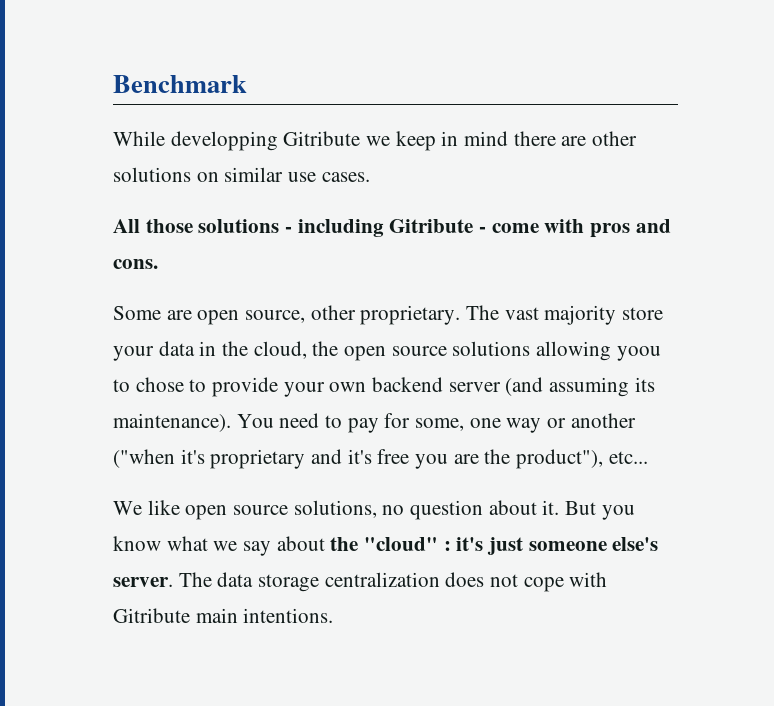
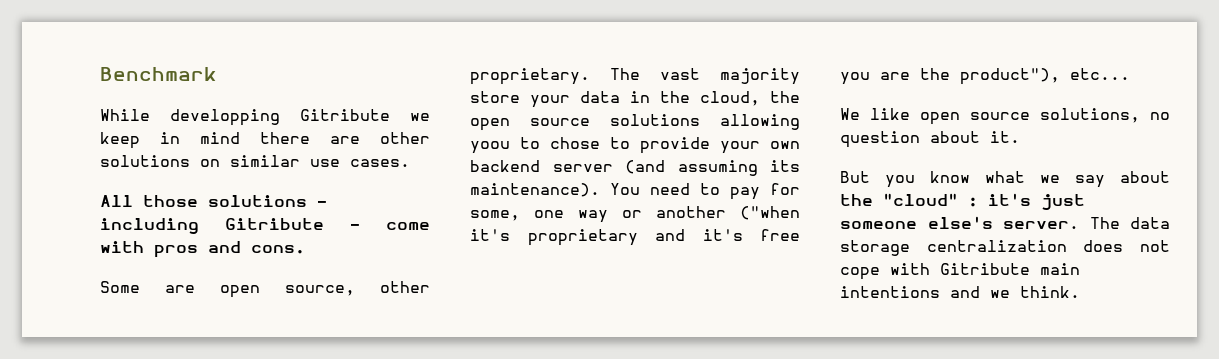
(560, 507) none -> (1020, 137) //
[243,608,334,623] intentions. -> [840,286,1080,298] intentions and we think.

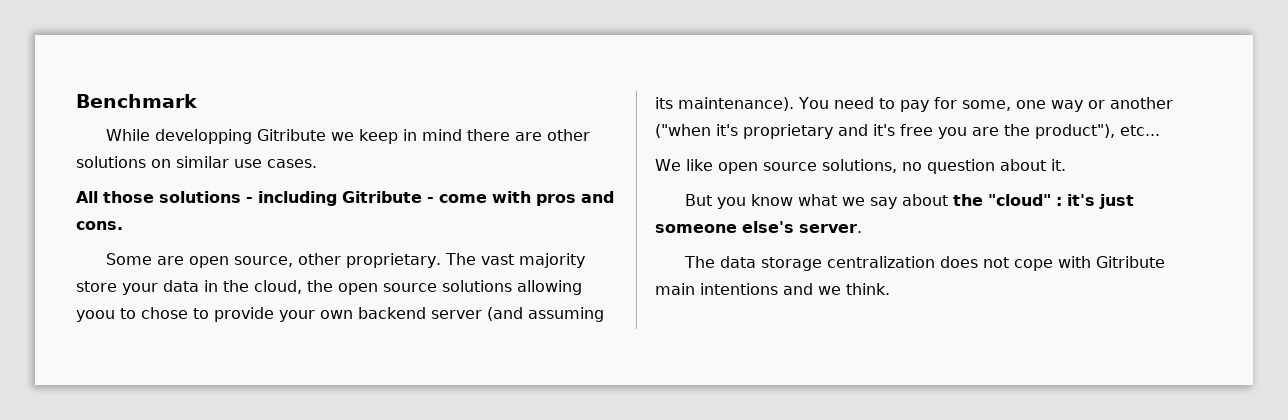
(1079, 225) none -> (862, 228) //

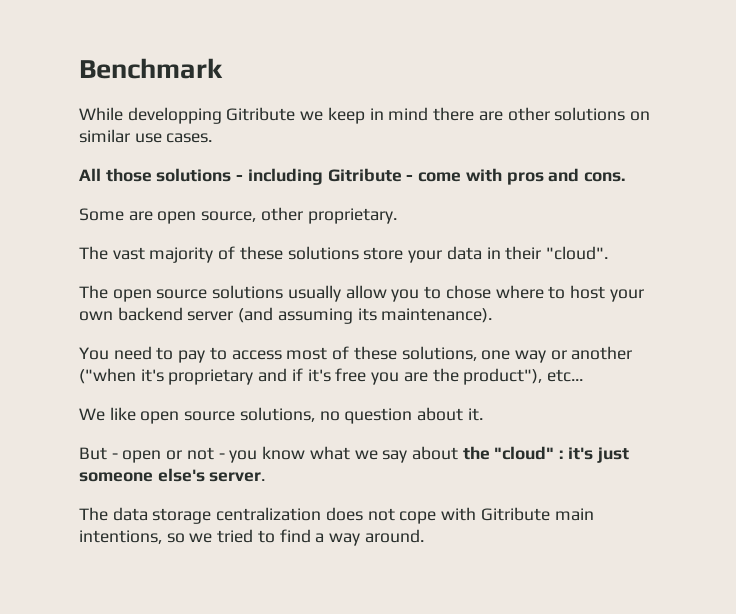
(441, 260) none -> (397, 216) //
(585, 260) none -> [218,246,359,260] of these solutions
[223,280,582,295] [76,307,274,322] the cloud, the open source solutions allowing yoou to chose to provide -> [505,246,608,260] [79,285,605,302] their "cloud". // The open source solutions usually allow you to chose where to host
(794, 104) none -> (493, 315) //
[933,97,1011,111] for some, -> [209,346,477,361] to access most of these solutions,
(868, 130) none -> [291,368,303,381] if
(712, 200) none -> [111,447,225,463] - open or not -
[700,283,890,295] intentions and we think. -> [79,529,424,546] intentions, so we tried to find a way around.

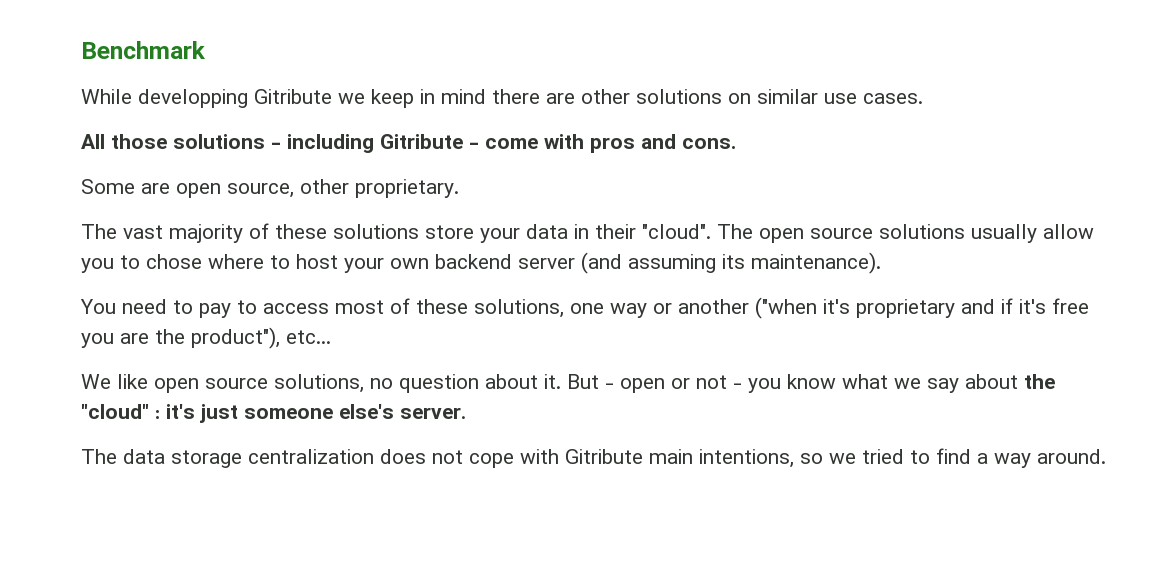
(608, 253) // -> (711, 231) none
(483, 414) // -> (561, 381) none

